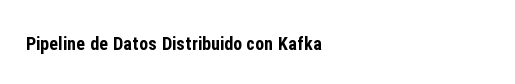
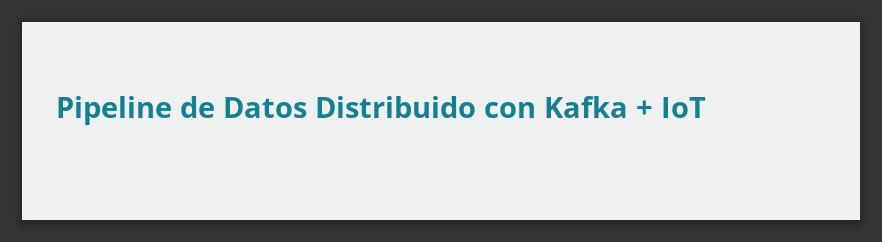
(323, 43) none -> [636,97,706,118] + IoT

